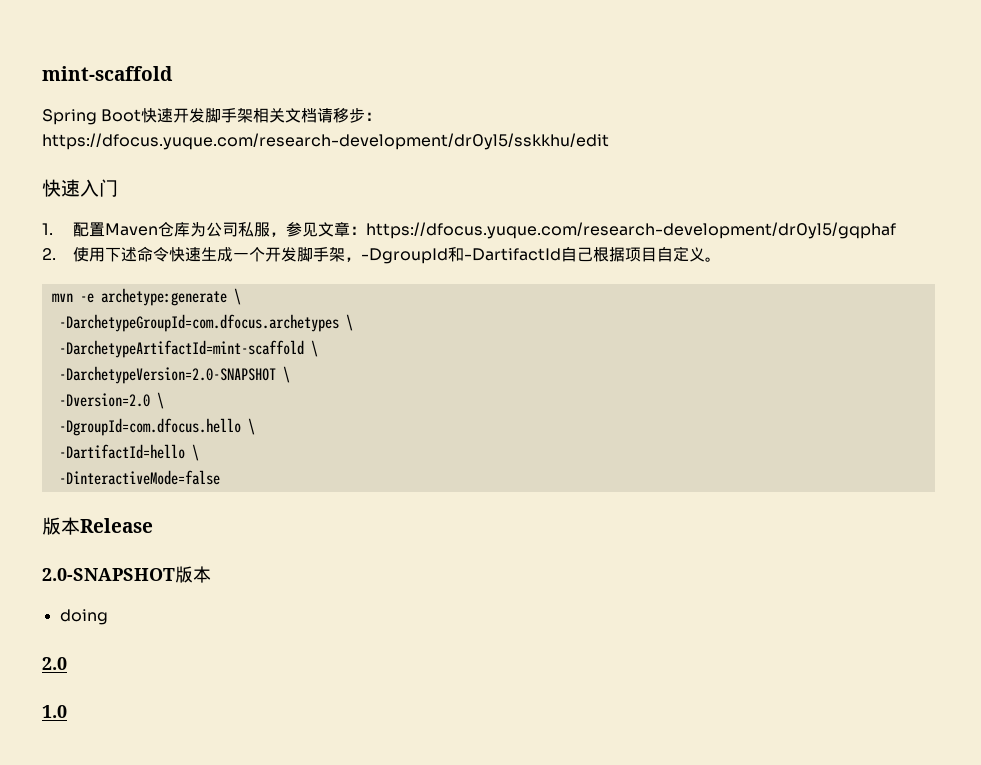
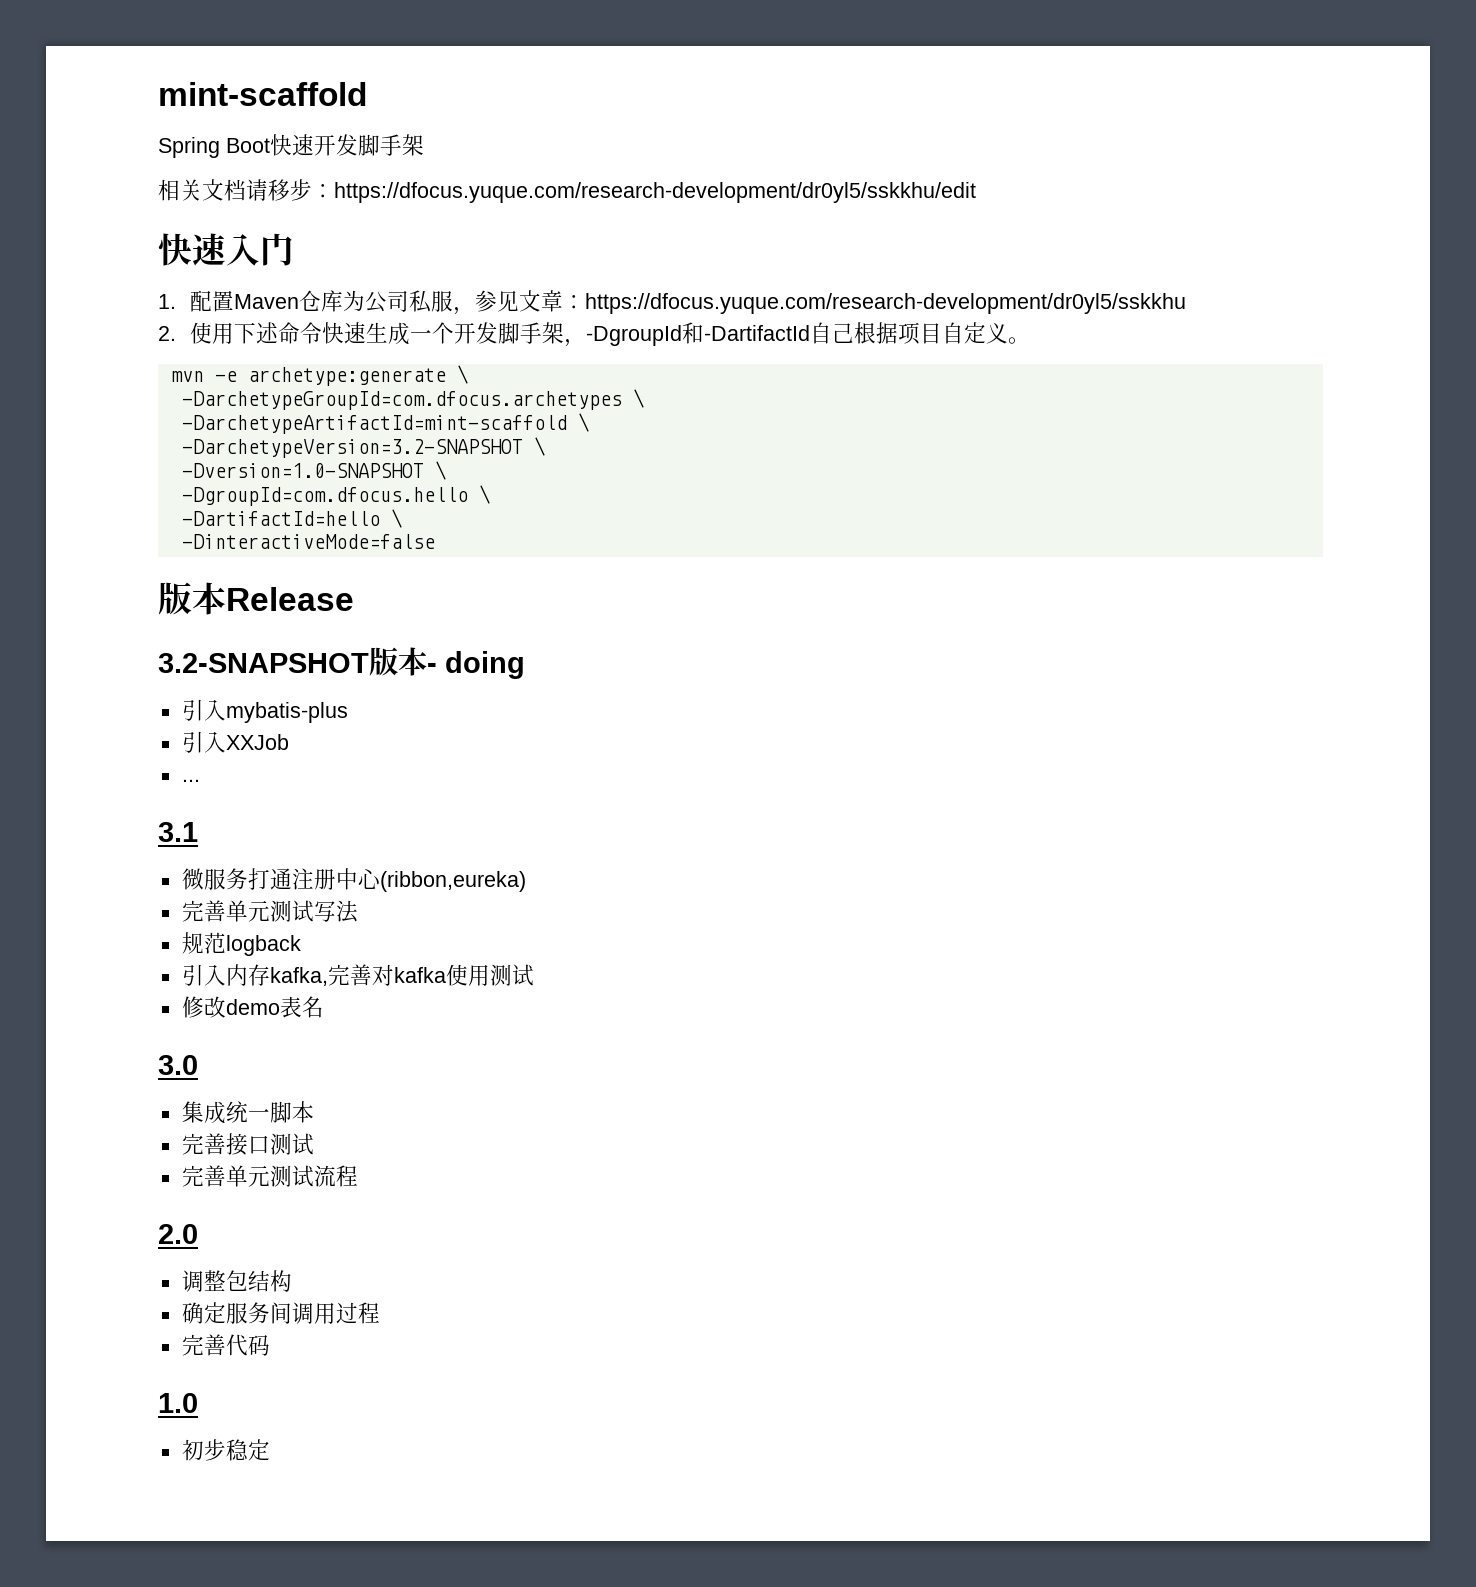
(254, 115) none -> (424, 145) //
[366,222,897,239] https://dfocus.yuque.com/research-development/dr0yl5/gqphaf -> [585,293,1187,314] https://dfocus.yuque.com/research-development/dr0yl5/sskkhu
[58,366,290,384] [58,393,150,407] -DarchetypeVersion=2.0-SNAPSHOT \ // -Dversion=2.0 -> [181,437,545,458] [181,463,424,478] -DarchetypeVersion=3.2-SNAPSHOT \ // -Dversion=1.0-SNAPSHOT
[42,566,211,583] [59,609,108,625] [42,657,67,670] 2.0-SNAPSHOT版本 // doing // 2.0 -> [158,647,525,679] [181,699,348,723] [181,731,289,753] [181,779,200,782] [158,822,198,842] [181,868,526,892] [181,900,358,923] [181,932,301,956] [181,964,534,986] [181,996,324,1018] [158,1055,198,1075] [181,1101,314,1124] [181,1133,314,1155] [181,1165,358,1187] [158,1224,198,1244] [181,1270,292,1292] [181,1302,380,1324] [181,1334,270,1356] 3.2-SNAPSHOT版本- doing // 引入mybatis-plus // 引入XXJob // ... // 3.1 // 微服务打通注册中心(ribbon,eureka) // 完善单元测试写法 // 规范logback // 引入内存kafka,完善对kafka使用测试 // 修改demo表名 // 3.0 // 集成统一脚本 // 完善接口测试 // 完善单元测试流程 // 2.0 // 调整包结构 // 确定服务间调用过程 // 完善代码
(67, 711) none -> [181,1439,270,1461] // 初步稳定

